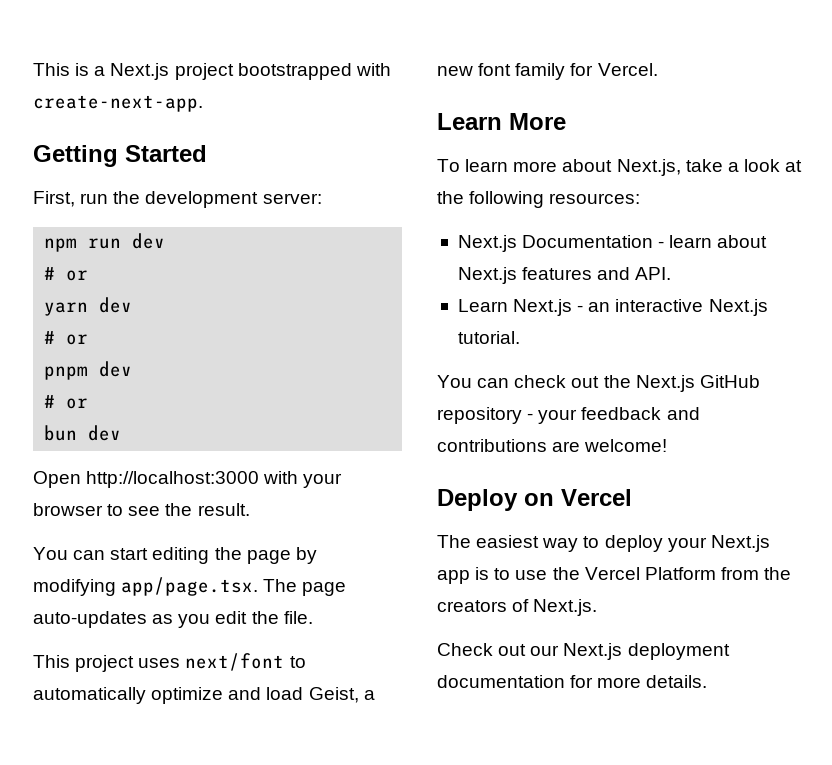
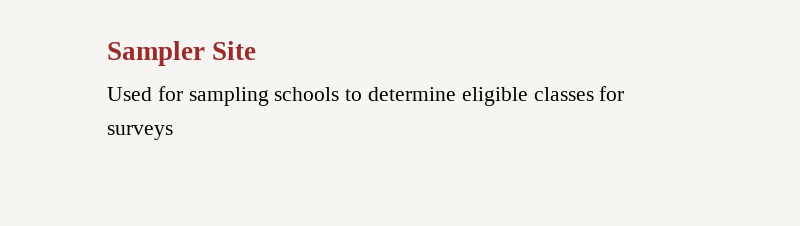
[33,63,391,80] [33,95,203,112] [33,145,207,167] [33,191,322,208] [44,233,166,252] [44,267,89,281] [44,297,133,316] [44,331,89,345] [44,361,133,380] [44,395,89,409] [44,425,122,441] [33,471,343,488] [33,503,250,516] [33,547,317,564] [33,577,347,596] [33,611,313,628] [33,653,306,672] [33,687,375,704] [437,63,658,80] [437,113,566,130] [437,159,803,176] [437,191,641,208] [457,235,768,252] [457,267,672,284] [457,299,768,316] [457,331,520,344] [437,375,760,392] [437,407,700,424] [437,439,668,452] [437,489,632,511] [437,535,770,552] [437,567,792,584] [437,599,598,616] [437,643,730,660] [437,675,708,688] This is a Next.js project bootstrapped with create-next-app. // Getting Started // First, run the development server: // npm run dev // # or // yarn dev // # or // pnpm dev // # or // bun dev // Open http://localhost:3000 with your browser to see the result. // You can start editing the page by modifying app/page.tsx. The page auto-updates as you edit the file. // This project uses next/font to automatically optimize and load Geist, a new font family for Vercel. // Learn More // To learn more about Next.js, take a look at the following resources: // Next.js Documentation - learn about Next.js features and API. // Learn Next.js - an interactive Next.js tutorial. // You can check out the Next.js GitHub repository - your feedback and contributions are welcome! // Deploy on Vercel // The easiest way to deploy your Next.js app is to use the Vercel Platform from the creators of Next.js. // Check out our Next.js deployment documentation for more details. -> [107,41,257,66] [107,86,625,106] [107,125,173,140] Sampler Site // Used for sampling schools to determine eligible classes for surveys

